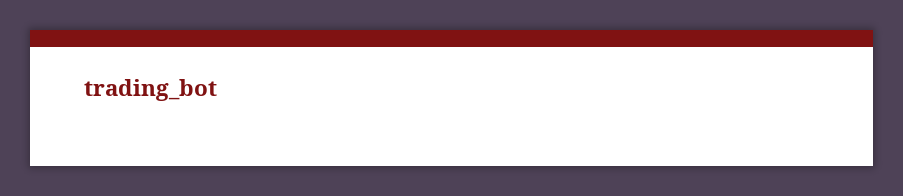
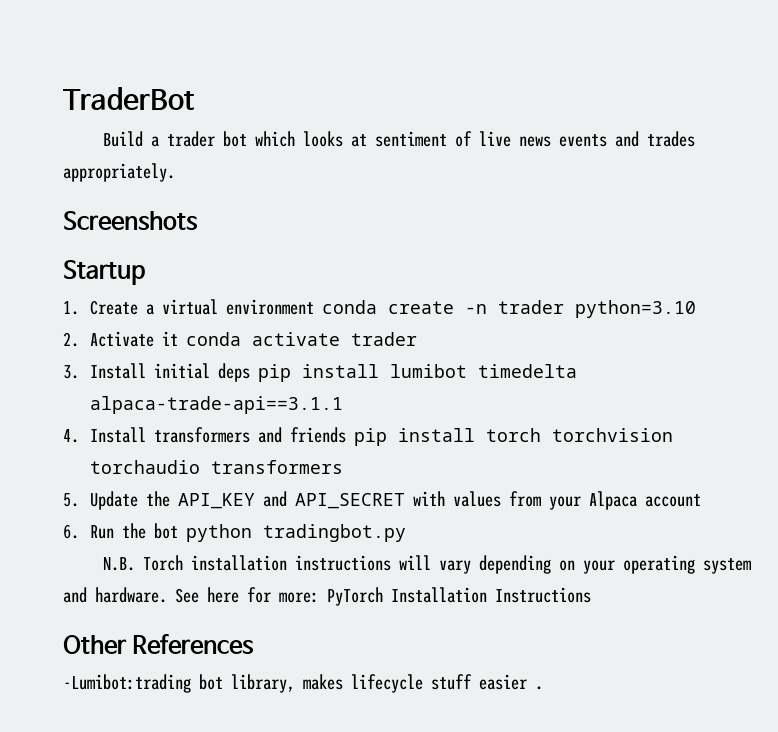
[84,79,217,101] trading_bot -> [63,87,194,110] [103,131,696,147] [63,163,175,182] [63,211,198,231] [63,260,145,285] [63,299,697,318] [63,331,418,347] [63,363,578,382] [90,396,344,414] [63,427,674,446] [90,460,344,474] [63,491,702,510] [63,523,407,542] [103,555,752,574] [63,587,591,606] [63,634,255,655] [63,674,543,693] TraderBot // Build a trader bot which looks at sentiment of live news events and trades appropriately. // Screenshots // Startup // 1. Create a virtual environment conda create -n trader python=3.10 // 2. Activate it conda activate trader // 3. Install initial deps pip install lumibot timedelta alpaca-trade-api==3.1.1 // 4. Install transformers and friends pip install torch torchvision torchaudio transformers // 5. Update the API_KEY and API_SECRET with values from your Alpaca account // 6. Run the bot python tradingbot.py // N.B. Torch installation instructions will vary depending on your operating system and hardware. See here for more: PyTorch Installation Instructions // Other References // -Lumibot:trading bot library, makes lifecycle stuff easier .

